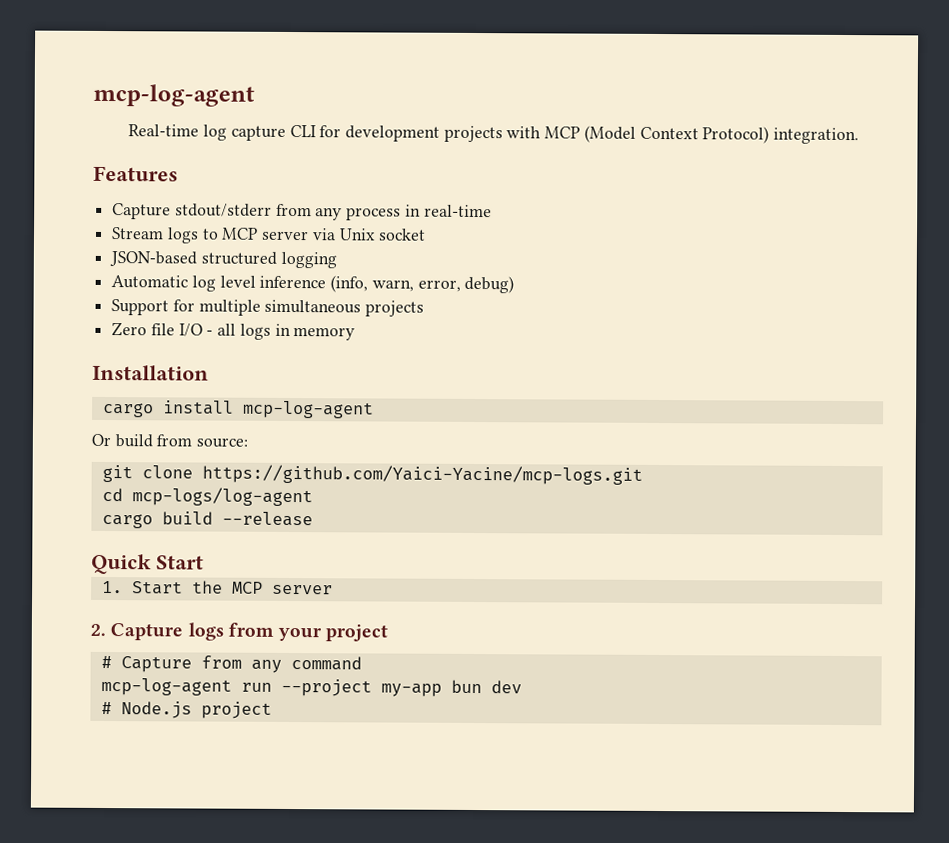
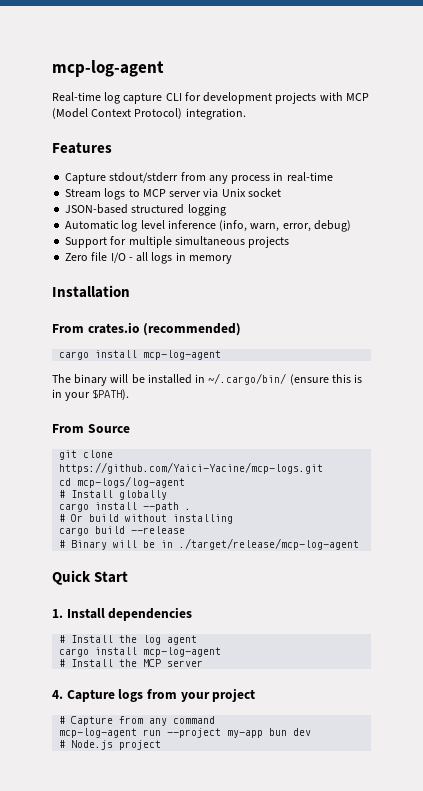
[102,400,374,419] [91,433,249,448] // cargo install mcp-log-agent // Or build from source: -> [52,322,242,336] [59,350,222,360] [52,373,363,386] [52,389,130,401] [52,424,130,433] // From crates.io (recommended) // cargo install mcp-log-agent // The binary will be installed in ~/.cargo/bin/ (ensure this is in your $PATH). // From Source
[101,511,313,529] [91,553,204,575] [101,580,183,595] cargo build --release // Quick Start // 1. Start -> [59,490,168,500] [59,502,192,512] [59,514,234,524] [59,526,186,536] [59,538,360,550] [52,570,129,585] [52,607,193,621] [59,635,198,645] [59,647,222,657] [59,659,114,667] # Install globally // cargo install --path . // # Or build without installing // cargo build --release // # Binary will be in ./target/release/mcp-log-agent // Quick Start // 1. Install dependencies // # Install the log agent // cargo install mcp-log-agent // # Install
[90,623,106,637] 2. -> [52,690,63,699] 4.

